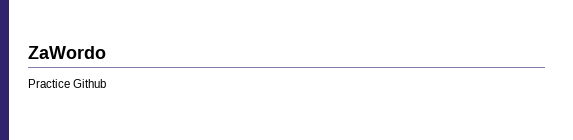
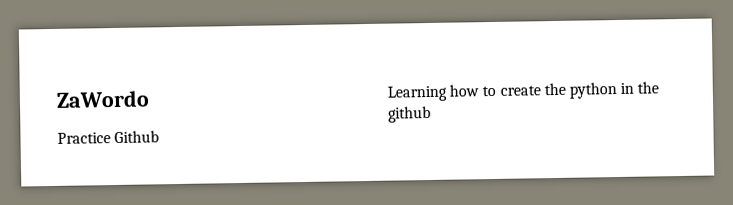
(107, 83) none -> [387,81,660,102] [388,105,431,123] // Learning how to create the python in the github

